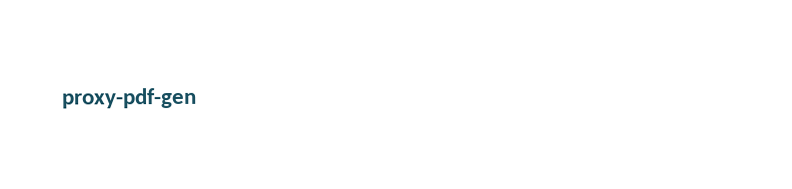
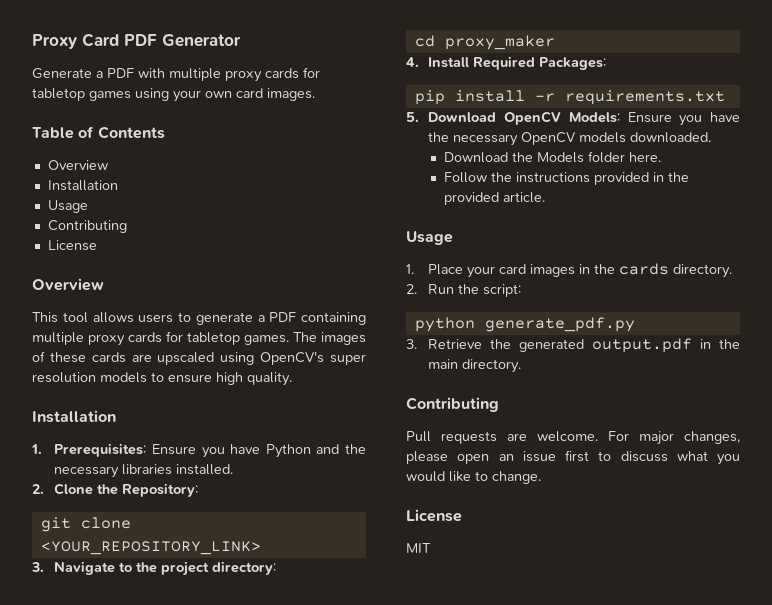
[61,87,197,109] proxy-pdf-gen -> [32,33,241,49] [32,67,320,82] [32,88,315,102] [32,126,165,139] [47,160,108,170] [47,180,118,191] [47,200,88,213] [47,220,127,233] [47,240,97,251] [32,278,104,291] [32,312,366,325] [32,331,366,346] [32,351,366,365] [32,372,292,386] [32,410,116,423] [31,443,367,458] [54,464,234,478] [32,483,199,497] [40,517,131,532] [40,541,261,555] [31,561,277,576] [414,35,555,50] [406,56,607,70] [414,90,725,105] [406,111,740,126] [428,132,712,146] [444,151,662,163] [444,172,690,185] [444,192,546,205] [406,231,453,245] [406,263,733,278] [406,284,522,297] [414,317,635,332] [406,338,740,353] [428,359,522,373] [406,397,499,412] [406,431,740,445] [406,450,740,465] [406,471,541,484] [406,509,462,522] [406,543,431,553] Proxy Card PDF Generator // Generate a PDF with multiple proxy cards for tabletop games using your own card images. // Table of Contents // Overview // Installation // Usage // Contributing // License // Overview // This tool allows users to generate a PDF containing multiple proxy cards for tabletop games. The images of these cards are upscaled using OpenCV's super resolution models to ensure high quality. // Installation // 1. Prerequisites: Ensure you have Python and the necessary libraries installed. // 2. Clone the Repository: // git clone <YOUR_REPOSITORY_LINK> // 3. Navigate to the project directory: // cd proxy_maker // 4. Install Required Packages: // pip install -r requirements.txt // 5. Download OpenCV Models: Ensure you have the necessary OpenCV models downloaded. // Download the Models folder here. // Follow the instructions provided in the provided article. // Usage // 1. Place your card images in the cards directory. // 2. Run the script: // python generate_pdf.py // 3. Retrieve the generated output.pdf in the main directory. // Contributing // Pull requests are welcome. For major changes, please open an issue first to discuss what you would like to change. // License // MIT

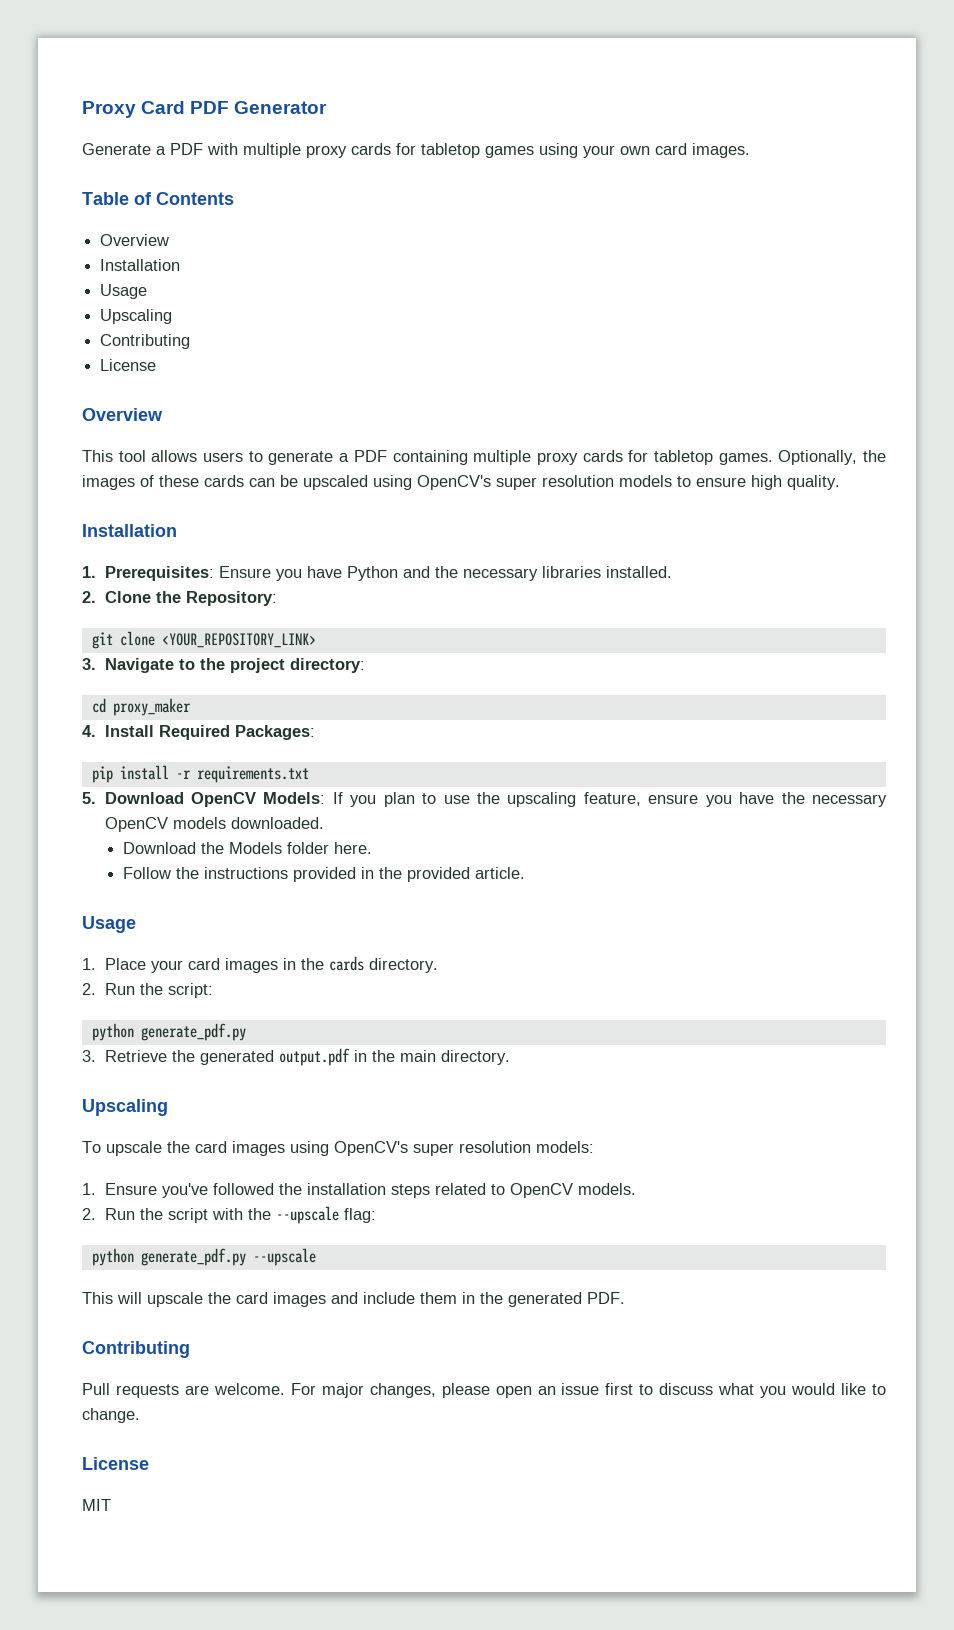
(88, 206) none -> [100,309,173,324] // Upscaling
[293,332,317,342] The -> [778,450,886,465] Optionally, the
[131,354,152,362] are -> [249,475,298,487] can be
[627,112,672,123] Ensure -> [332,792,699,807] If you plan to use the upscaling feature, ensure
(522, 366) none -> [82,1099,168,1116] [82,1141,594,1156] [82,1183,636,1198] [82,1206,376,1224] [91,1248,316,1266] [82,1292,625,1307] // Upscaling // To upscale the card images using OpenCV's super resolution models: // 1. Ensure you've followed the installation steps related to OpenCV models. // 2. Run the script with the --upscale flag: // python generate_pdf.py --upscale // This will upscale the card images and include them in the generated PDF.

